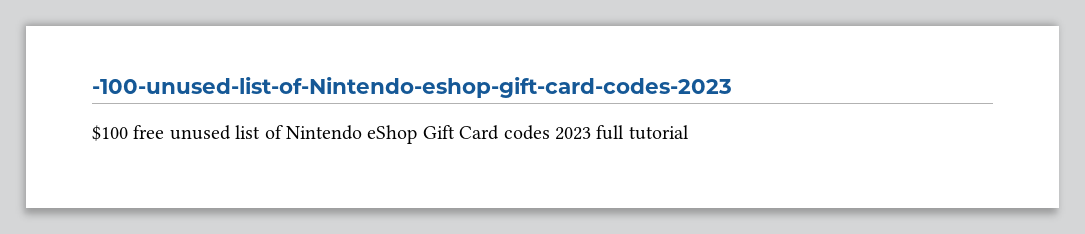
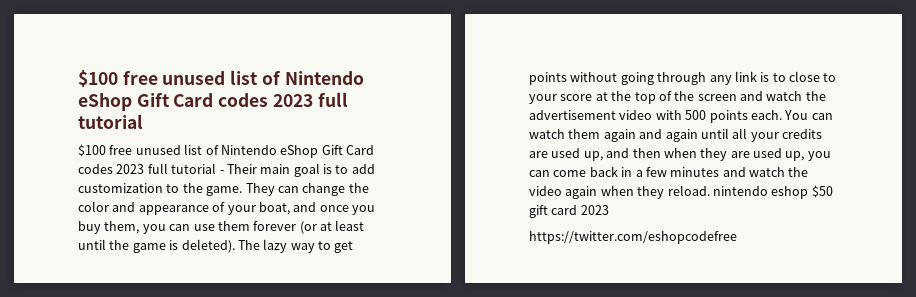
[92,77,732,98] -100-unused-list-of-Nintendo-eshop-gift-card-codes-2023 -> [78,70,364,87] [78,92,348,111] [78,114,143,129] $100 free unused list of Nintendo eShop Gift Card codes 2023 full tutorial
(689, 132) none -> [219,163,375,177] [78,183,369,196] [78,201,375,215] [78,220,365,234] [78,239,354,253] [529,71,837,85] [529,91,826,104] [529,110,833,123] [529,128,822,142] [529,148,831,161] [529,166,809,177] [529,185,833,199] [529,205,609,218] [529,231,737,244] - Their main goal is to add customization to the game. They can change the color and appearance of your boat, and once you buy them, you can use them forever (or at least until the game is deleted). The lazy way to get points without going through any link is to close to your score at the top of the screen and watch the advertisement video with 500 points each. You can watch them again and again until all your credits are used up, and then when they are used up, you can come back in a few minutes and watch the video again when they reload. nintendo eshop $50 gift card 2023 // https://twitter.com/eshopcodefree

